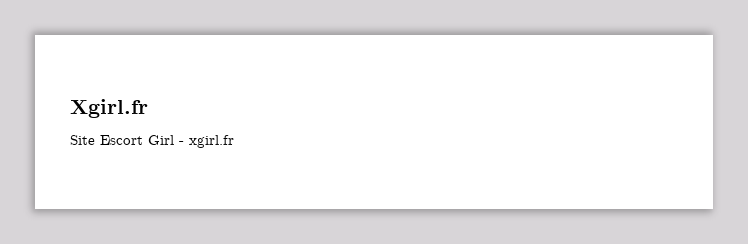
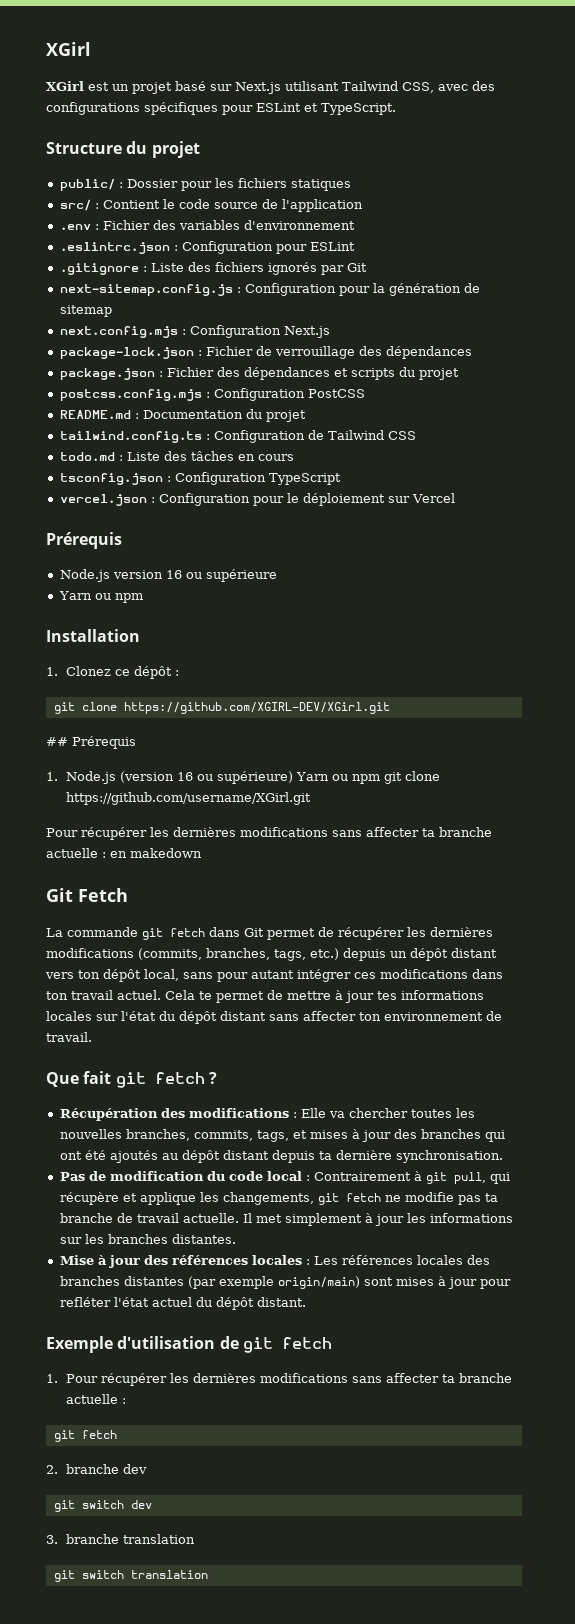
[70,99,148,118] [70,135,234,148] Xgirl.fr // Site Escort Girl - xgirl.fr -> [46,42,91,56] [46,81,495,94] [46,102,396,115] [46,141,200,158] [59,178,351,191] [59,199,363,212] [59,220,355,230] [59,241,355,254] [59,262,367,275] [59,283,480,296] [59,305,112,317] [59,325,330,338] [59,346,472,359] [59,367,459,380] [59,388,365,401] [59,409,306,422] [59,430,416,443] [59,451,294,461] [59,472,341,485] [59,493,455,506] [46,532,122,549] [59,569,277,582] [58,591,143,603] [46,629,140,642] [46,666,180,679] [53,702,390,714] [46,736,136,749] [46,771,441,784] [66,792,312,805] [46,827,492,840] [46,848,202,858] [46,888,128,902] [46,927,493,940] [46,948,497,961] [45,969,503,982] [46,990,484,1003] [46,1011,502,1024] [46,1032,92,1042] [46,1071,217,1088] [59,1108,475,1121] [59,1129,505,1142] [59,1150,503,1163] [59,1171,510,1184] [59,1192,498,1205] [59,1213,513,1226] [59,1234,236,1244] [59,1255,490,1268] [59,1276,511,1289] [59,1297,306,1310] [46,1336,332,1353] [46,1373,513,1386] [66,1394,127,1404] [53,1430,117,1442] [46,1464,148,1474] [53,1500,152,1512] [46,1534,196,1544] [53,1570,208,1582] XGirl // XGirl est un projet basé sur Next.js utilisant Tailwind CSS, avec des configurations spécifiques pour ESLint et TypeScript. // Structure du projet // public/ : Dossier pour les fichiers statiques // src/ : Contient le code source de l'application // .env : Fichier des variables d'environnement // .eslintrc.json : Configuration pour ESLint // .gitignore : Liste des fichiers ignorés par Git // next-sitemap.config.js : Configuration pour la génération de sitemap // next.config.mjs : Configuration Next.js // package-lock.json : Fichier de verrouillage des dépendances // package.json : Fichier des dépendances et scripts du projet // postcss.config.mjs : Configuration PostCSS // README.md : Documentation du projet // tailwind.config.ts : Configuration de Tailwind CSS // todo.md : Liste des tâches en cours // tsconfig.json : Configuration TypeScript // vercel.json : Configuration pour le déploiement sur Vercel // Prérequis // Node.js version 16 ou supérieure // Yarn ou npm // Installation // 1. Clonez ce dépôt : // git clone https://github.com/XGIRL-DEV/XGirl.git // ## Prérequis // 1. Node.js (version 16 ou supérieure) Yarn ou npm git clone https://github.com/username/XGirl.git // Pour récupérer les dernières modifications sans affecter ta branche actuelle : en makedown // Git Fetch // La commande git fetch dans Git permet de récupérer les dernières modifications (commits, branches, tags, etc.) depuis un dépôt distant vers ton dépôt local, sans pour autant intégrer ces modifications dans ton travail actuel. Cela te permet de mettre à jour tes informations locales sur l'état du dépôt distant sans affecter ton environnement de travail. // Que fait git fetch ? // Récupération des modifications : Elle va chercher toutes les nouvelles branches, commits, tags, et mises à jour des branches qui ont été ajoutés au dépôt distant depuis ta dernière synchronisation. // Pas de modification du code local : Contrairement à git pull, qui récupère et applique les changements, git fetch ne modifie pas ta branche de travail actuelle. Il met simplement à jour les informations sur les branches distantes. // Mise à jour des références locales : Les références locales des branches distantes (par exemple origin/main) sont mises à jour pour refléter l'état actuel du dépôt distant. // Exemple d'utilisation de git fetch // 1. Pour récupérer les dernières modifications sans affecter ta branche actuelle : // git fetch // 2. branche dev // git switch dev // 3. branche translation // git switch translation

